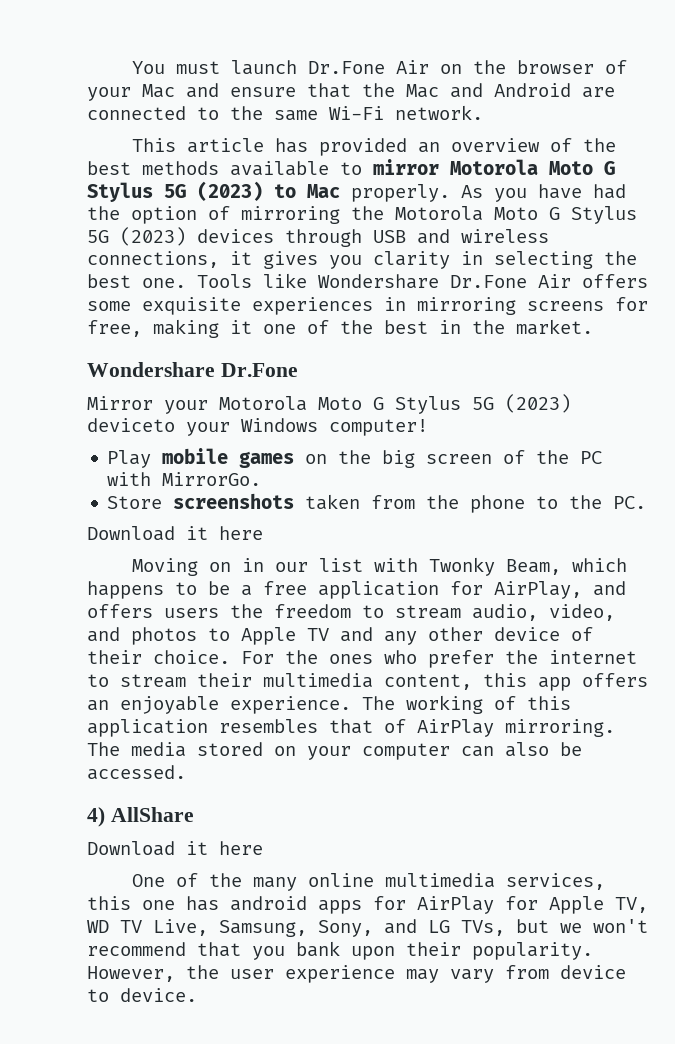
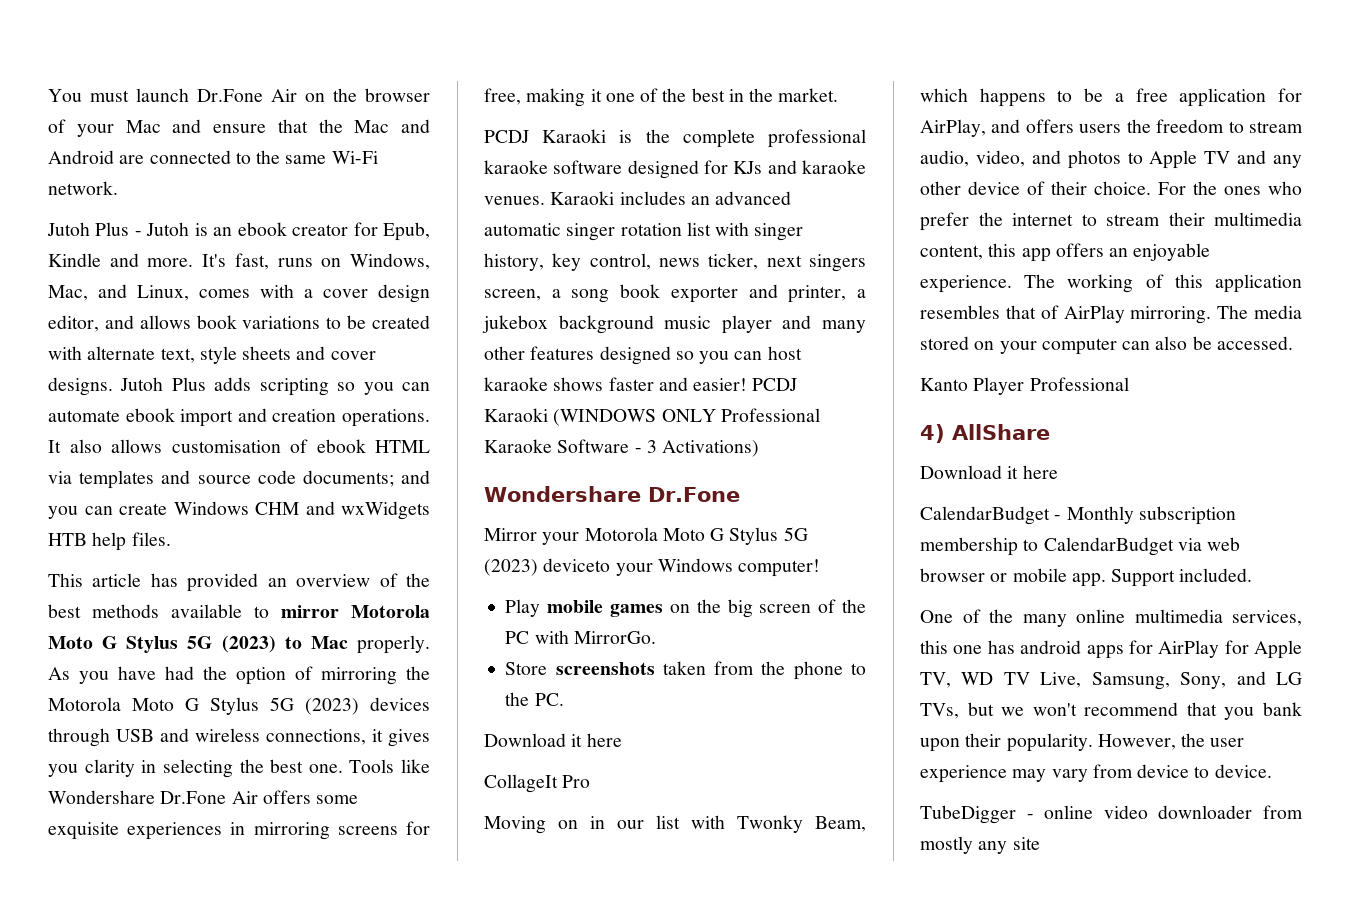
(483, 112) none -> [47,222,431,241] [48,253,430,270] [48,284,430,303] [48,315,430,332] [48,346,376,364] [48,377,430,396] [48,408,430,427] [48,439,430,453] [48,470,430,489] [48,501,430,520] [48,532,171,551] // Jutoh Plus - Jutoh is an ebook creator for Epub, Kindle and more. It's fast, runs on Windows, Mac, and Linux, comes with a cover design editor, and allows book variations to be created with alternate text, style sheets and cover designs. Jutoh Plus adds scripting so you can automate ebook import and creation operations. It also allows customisation of ebook HTML via templates and source code documents; and you can create Windows CHM and wxWidgets HTB help files.
(593, 327) none -> [484,129,866,148] [484,160,866,179] [484,191,792,205] [484,222,804,241] [484,253,866,272] [484,284,866,303] [482,315,866,334] [484,346,802,365] [484,377,798,391] [484,408,820,426] [484,439,760,457] // PCDJ Karaoki is the complete professional karaoke software designed for KJs and karaoke venues. Karaoki includes an advanced automatic singer rotation list with singer history, key control, news ticker, next singers screen, a song book exporter and printer, a jukebox background music player and many other features designed so you can host karaoke shows faster and easier! PCDJ Karaoki (WINDOWS ONLY Professional Karaoke Software - 3 Activations)
(263, 533) none -> [484,774,591,793] // CollageIt Pro
(186, 772) none -> [920,377,1129,395] // Kanto Player Professional
(263, 848) none -> [920,506,1236,525] [920,537,1241,556] [920,568,1253,587] // CalendarBudget - Monthly subscription membership to CalendarBudget via web browser or mobile app. Support included.
(197, 995) none -> [920,805,1303,824] [920,836,1040,854] // TubeDigger - online video downloader from mostly any site

